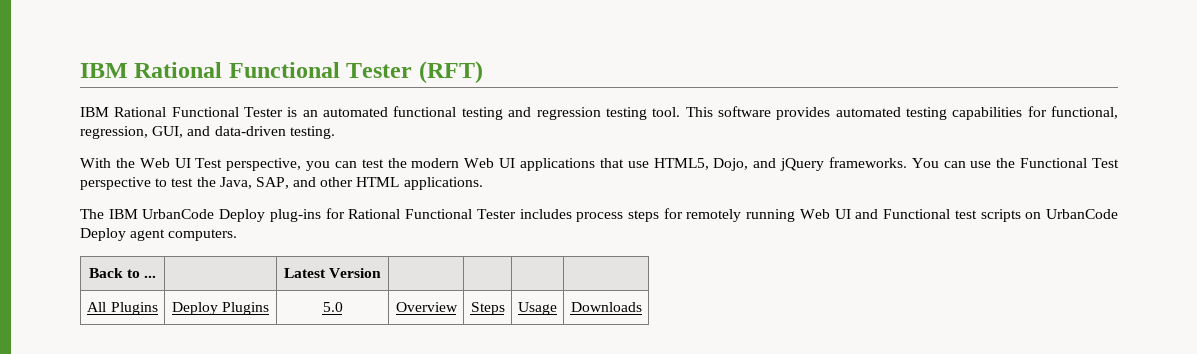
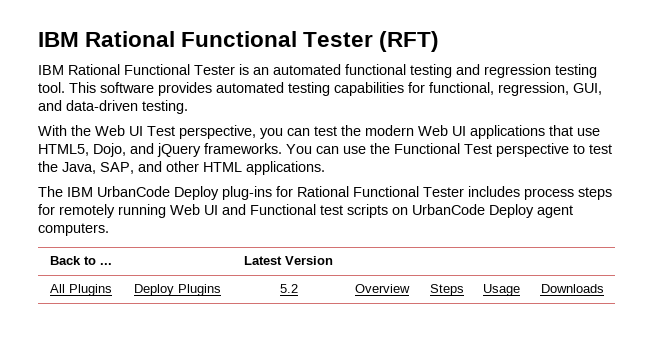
[322,302,343,312] 5.0 -> [279,284,298,293] 5.2

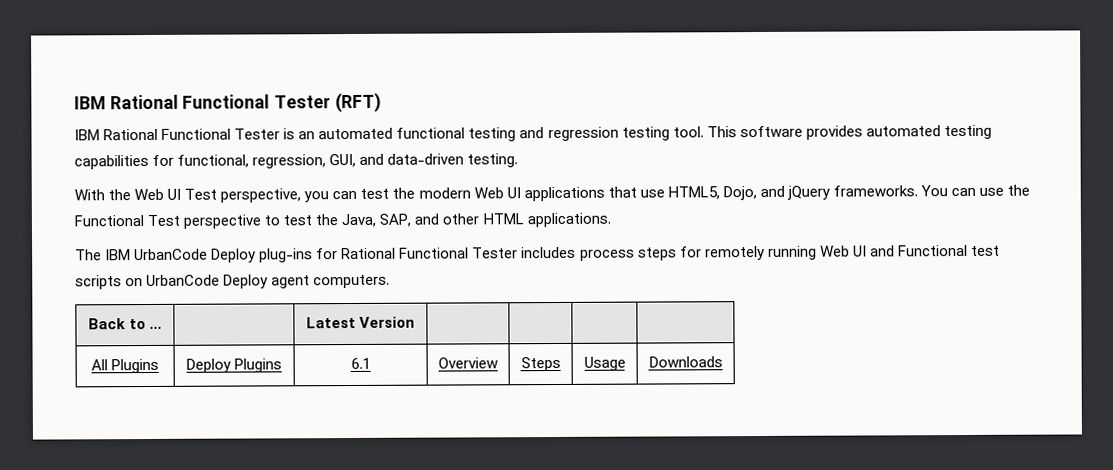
[279,284,298,293] 5.2 -> [350,357,371,370] 6.1

